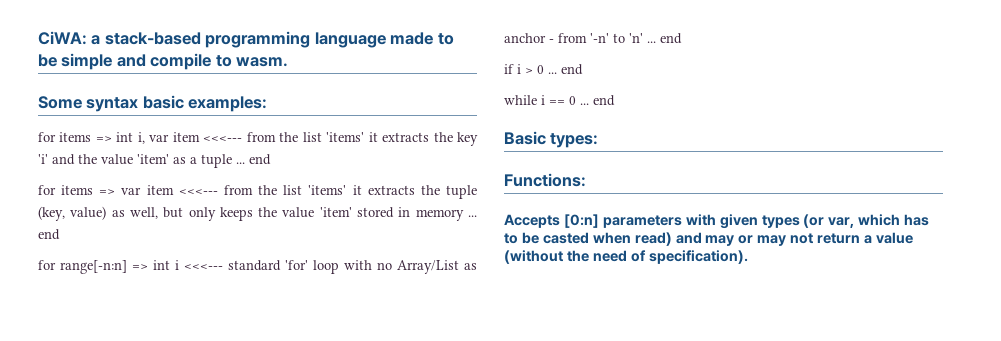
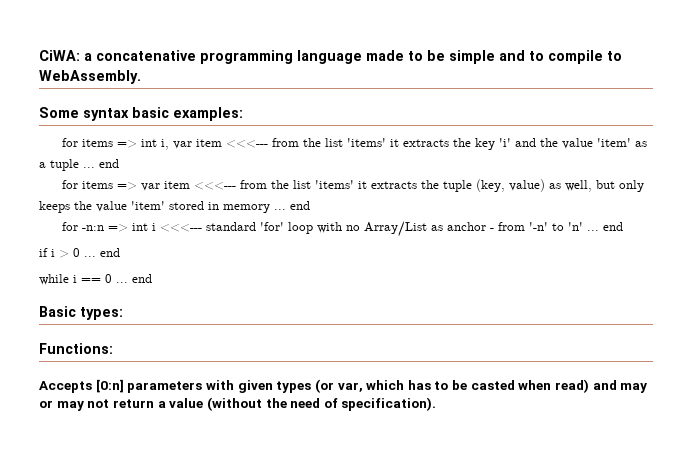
[104,32,201,45] stack-based -> [96,50,196,61] concatenative
(146, 60) none -> [529,51,544,61] to
[236,57,289,67] wasm. -> [39,70,141,84] WebAssembly.
[60,260,127,274] range[-n:n] -> [81,225,104,231] -n:n

